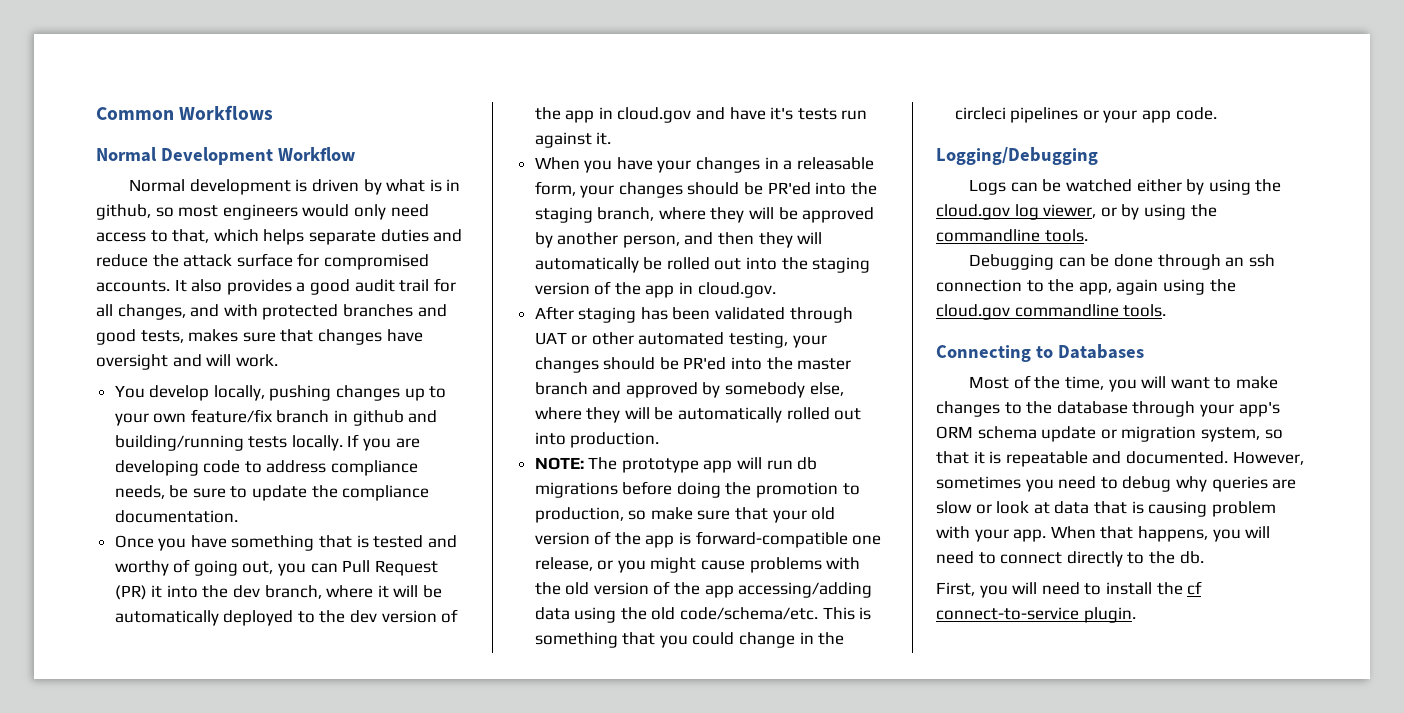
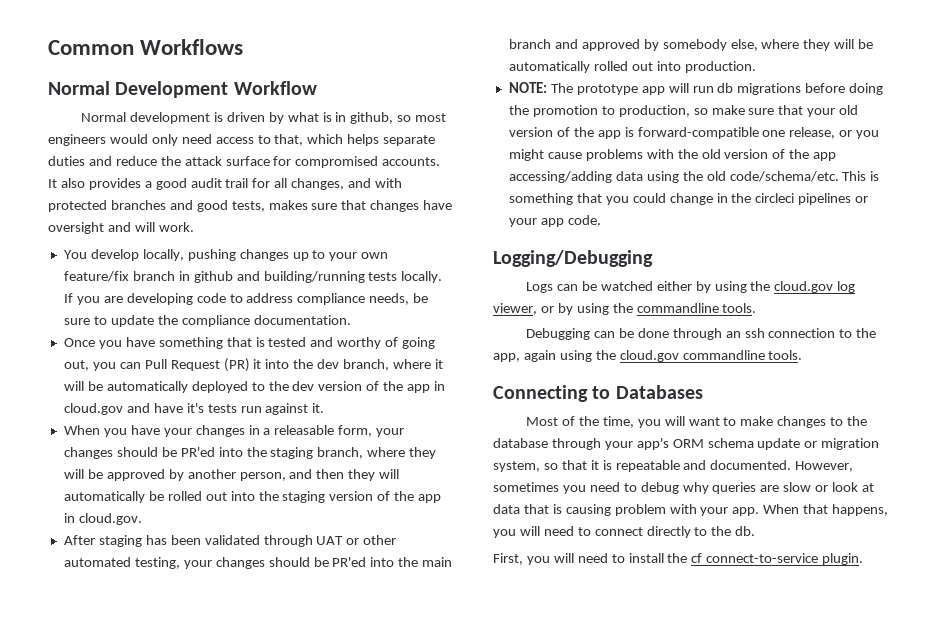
[797,358,852,370] master -> [422,557,453,567] main

